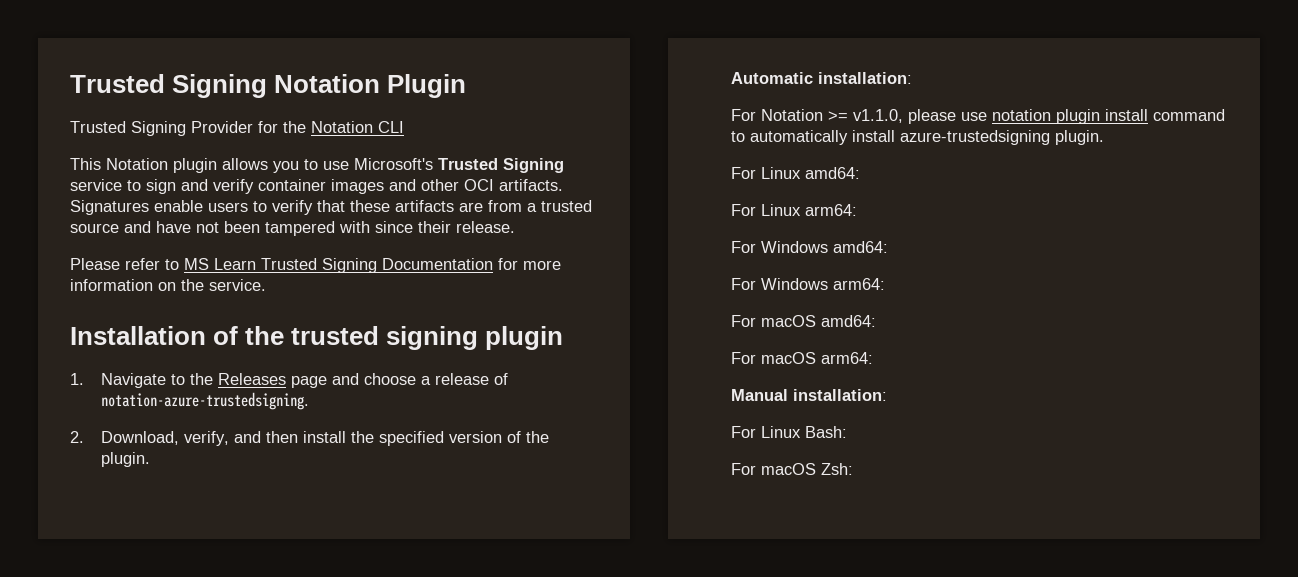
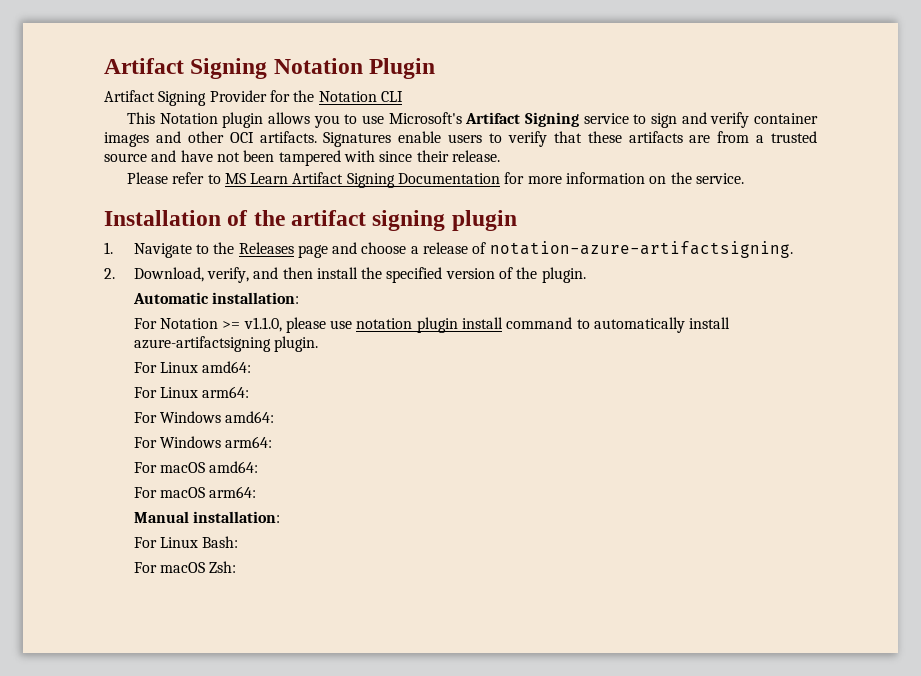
[70,74,165,93] Trusted -> [104,58,184,74] Artifact
[70,121,126,133] Trusted -> [104,90,155,102] Artifact
[438,158,498,170] Trusted -> [465,112,521,124] Artifact
[261,258,317,270] Trusted -> [292,172,344,184] Artifact
[291,326,380,345] trusted -> [291,210,367,226] artifact
[101,392,310,410] notation-azure-trustedsigning. -> [489,241,793,258] notation-azure-artifactsigning.
[900,130,1051,145] azure-trustedsigning -> [133,336,271,352] azure-artifactsigning

